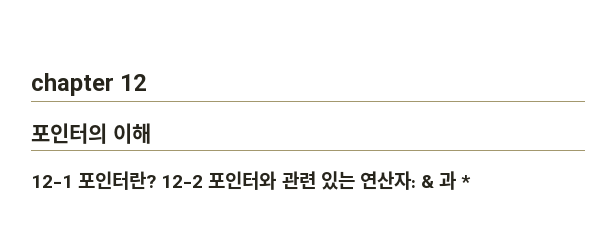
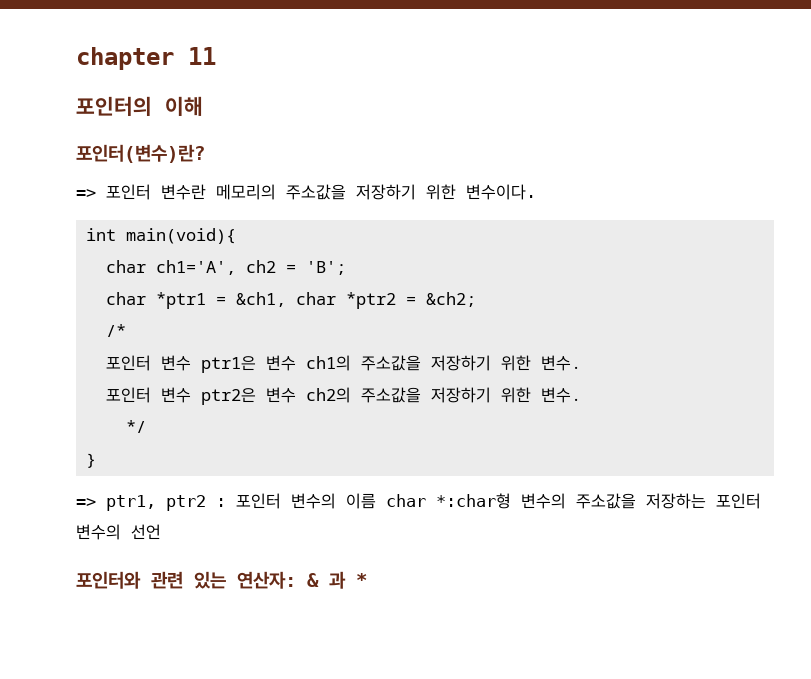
[120,74,147,91] 12 -> [188,47,216,65] 11
[31,171,204,190] 12-1 포인터란? 12-2 -> [76,144,205,163] [76,184,536,200] [86,228,237,244] [106,260,347,275] [106,292,477,309] [106,324,127,337] [106,355,582,373] [106,387,582,405] [126,420,147,433] [86,453,97,468] [76,493,761,511] [76,524,161,540] 포인터(변수)란? // => 포인터 변수란 메모리의 주소값을 저장하기 위한 변수이다. // int main(void){ // char ch1='A', ch2 = 'B'; // char *ptr1 = &ch1, char *ptr2 = &ch2; // /* // 포인터 변수 ptr1은 변수 ch1의 주소값을 저장하기 위한 변수. // 포인터 변수 ptr2은 변수 ch2의 주소값을 저장하기 위한 변수. // */ // } // => ptr1, ptr2 : 포인터 변수의 이름 char *:char형 변수의 주소값을 저장하는 포인터 변수의 선언 //

